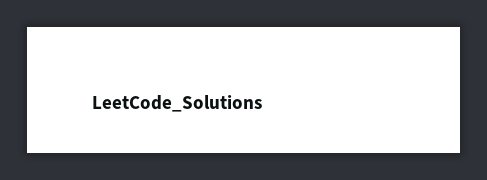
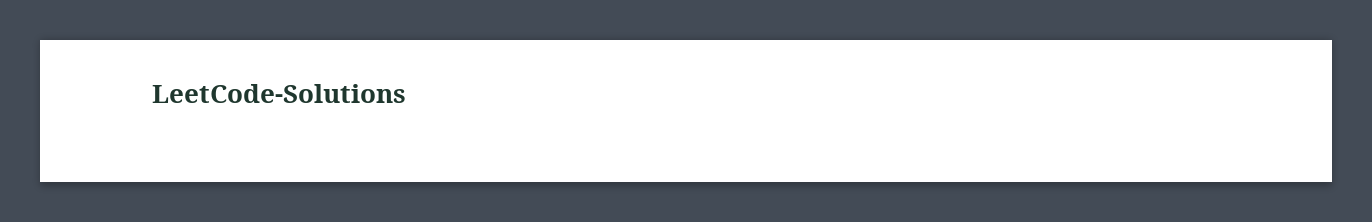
[92,95,262,112] LeetCode_Solutions -> [152,84,406,103] LeetCode-Solutions

